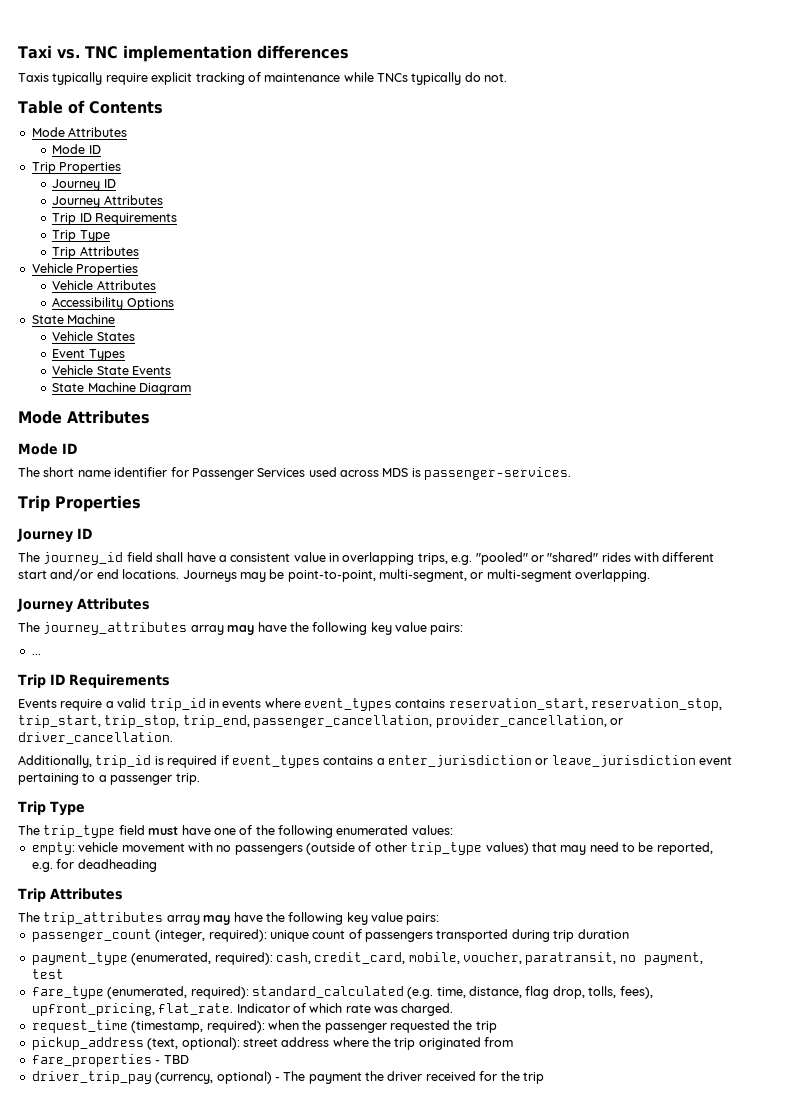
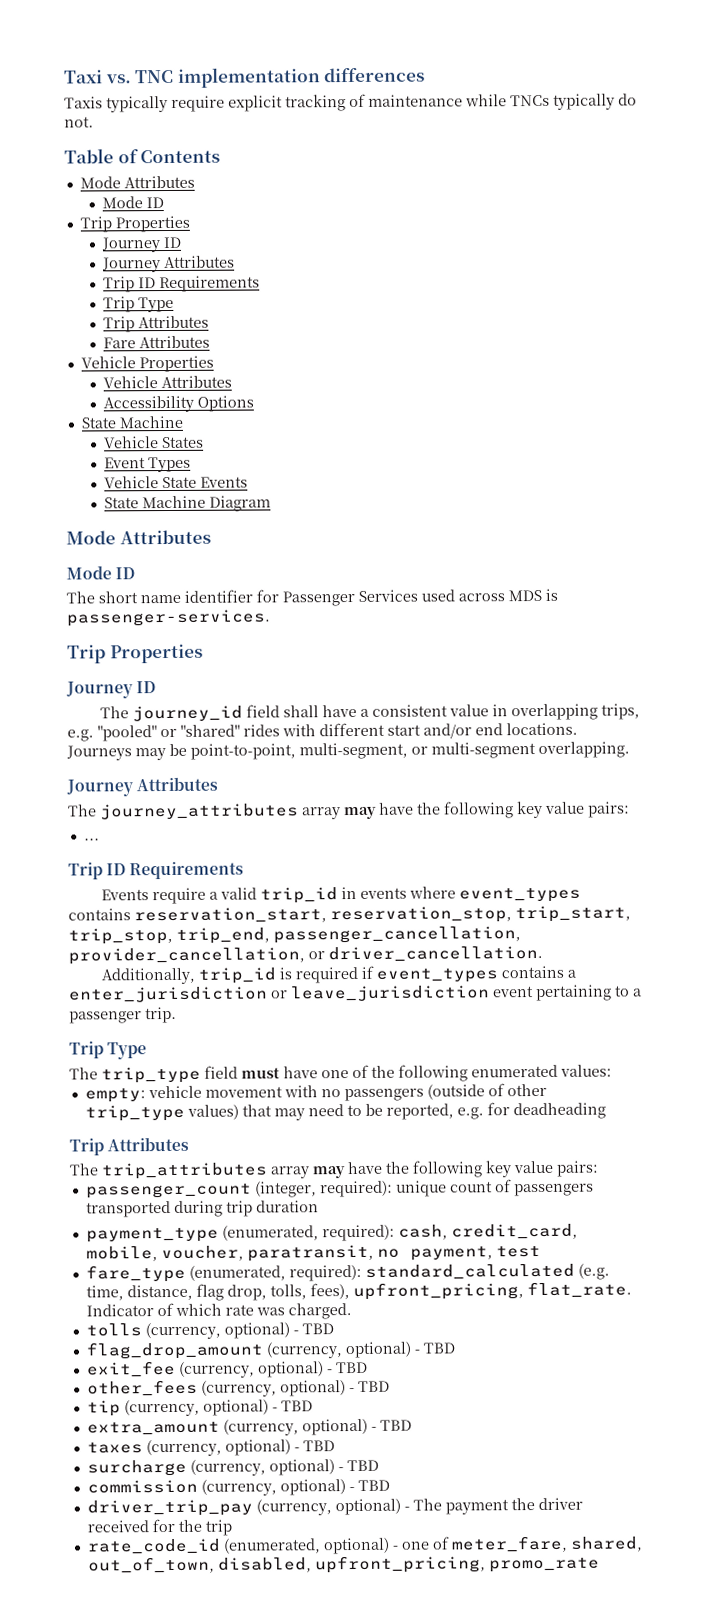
(139, 251) none -> [102,335,210,349] // Fare Attributes
[31,1020,497,1033] [31,1037,514,1050] [31,1054,152,1067] request_time (timestamp, required): when the passenger requested the trip // pickup_address (text, optional): street address where the trip originated from // fare_properties -> [85,1322,334,1340] [85,1341,455,1360] [86,1360,368,1378] [86,1379,390,1397] [86,1399,313,1417] [86,1418,412,1436] [86,1439,335,1457] [86,1459,379,1477] [86,1479,346,1496] tolls (currency, optional) - TBD // flag_drop_amount (currency, optional) - TBD // exit_fee (currency, optional) - TBD // other_fees (currency, optional) - TBD // tip (currency, optional) - TBD // extra_amount (currency, optional) - TBD // taxes (currency, optional) - TBD // surcharge (currency, optional) - TBD // commission (currency, optional)
(544, 1078) none -> [86,1535,643,1555] [87,1555,600,1574] // rate_code_id (enumerated, optional) - one of meter_fare, shared, out_of_town, disabled, upfront_pricing, promo_rate

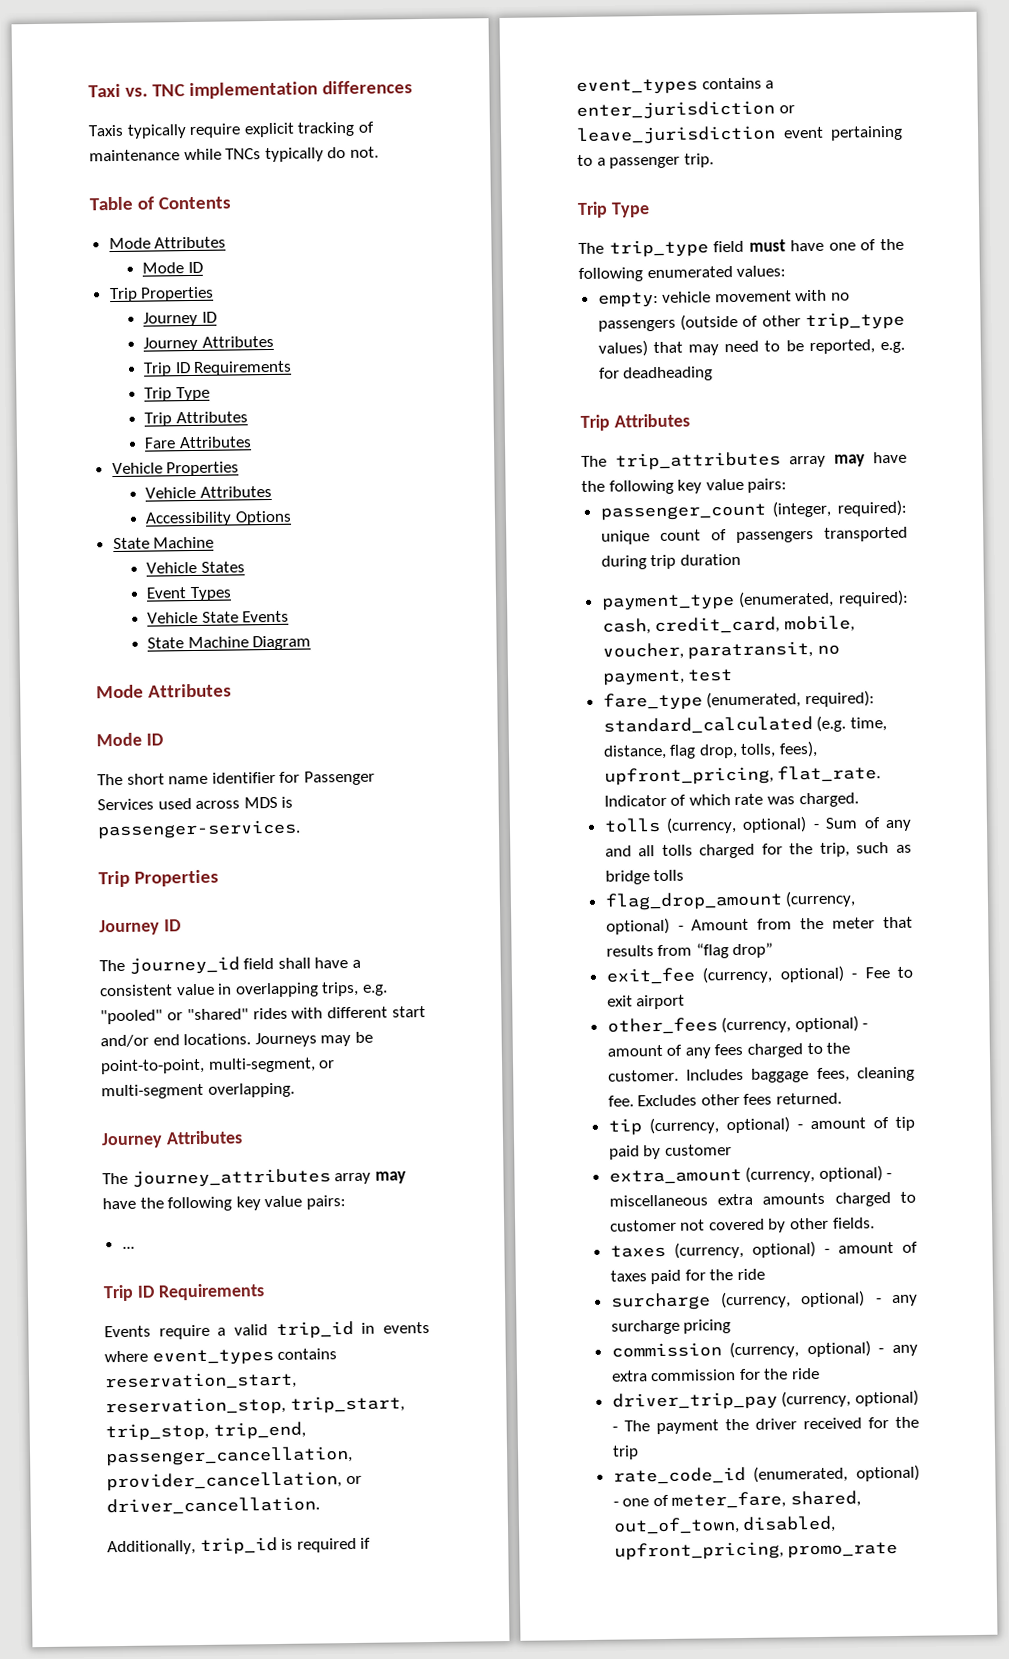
[301,1323,334,1335] [85,1341,455,1360] TBD // flag_drop_amount (currency, optional) - TBD -> [825,817,912,832] [604,842,912,859] [604,869,685,885] [604,890,857,911] [605,916,913,935] [605,942,774,959] Sum of any and all tolls charged for the trip, such as bridge tolls // flag_drop_amount (currency, optional) - Amount from the meter that results from “flag drop”
[335,1361,368,1374] TBD -> [864,966,913,979] [606,994,686,1010] Fee to exit airport
[357,1380,390,1392] [86,1399,313,1417] [86,1418,412,1436] [86,1439,335,1457] TBD // tip (currency, optional) - TBD // extra_amount (currency, optional) - TBD // taxes (currency, optional) - TBD -> [606,1042,851,1059] [607,1066,915,1083] [607,1092,843,1107] [607,1116,915,1136] [608,1144,732,1160] [608,1165,893,1185] [608,1191,916,1207] [609,1217,875,1233] [609,1241,918,1259] [609,1268,766,1285] amount of any fees charged to the customer. Includes baggage fees, cleaning fee. Excludes other fees returned. // tip (currency, optional) - amount of tip paid by customer // extra_amount (currency, optional) - miscellaneous extra amounts charged to customer not covered by other fields. // taxes (currency, optional) - amount of taxes paid for the ride
[346,1459,379,1472] TBD -> [892,1294,918,1307] [610,1319,732,1335] any surcharge pricing
[357,1479,390,1491] TBD -> [892,1344,918,1357] [610,1367,821,1382] any extra commission for the ride

